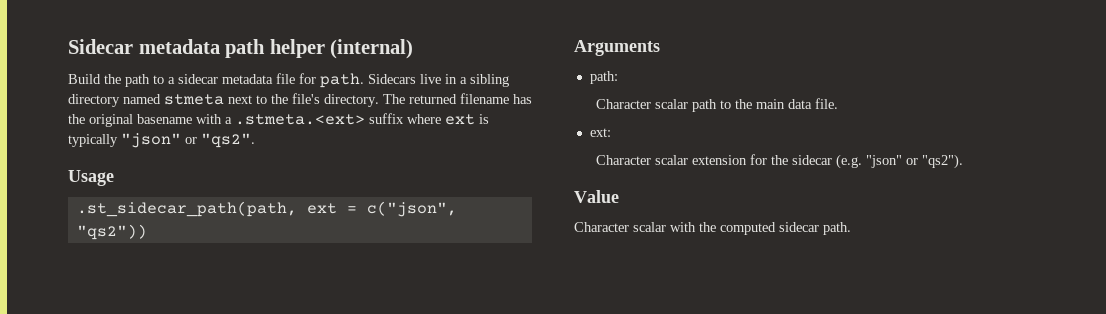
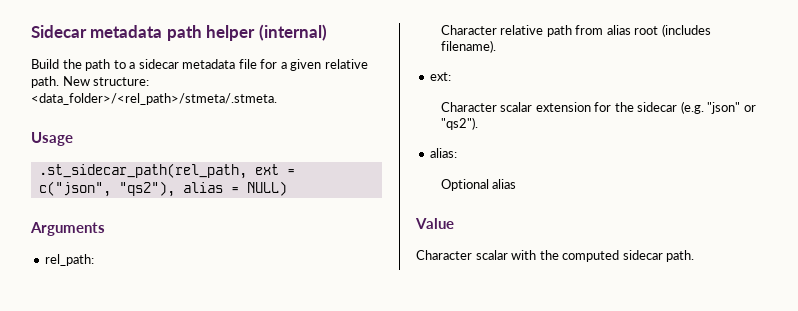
[320,73,509,88] [68,93,532,107] [68,113,489,127] [68,133,255,148] path. Sidecars live in a sibling directory named stmeta next to the file's directory. The returned filename has the original basename with a .stmeta.<ext> suffix where ext is typically "json" or "qs2". -> [280,59,368,71] [31,76,150,88] [31,93,277,105] a given relative path. New structure: <data_folder>/<rel_path>/stmeta/.stmeta.
[76,201,297,217] .st_sidecar_path(path, -> [38,163,247,179] .st_sidecar_path(rel_path,
[76,224,147,240] "qs2")) -> [118,181,287,197] "qs2"), alias = NULL)
[589,71,618,84] [596,98,839,112] path: // Character scalar path to the main data file. -> [45,254,95,266] [440,24,711,37] [440,40,496,53] rel_path: // Character relative path from alias root (includes filename).
(964, 161) none -> [430,148,458,158] [440,179,517,191] // alias: // Optional alias

